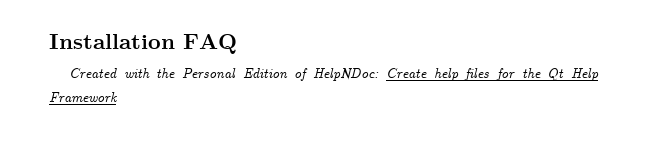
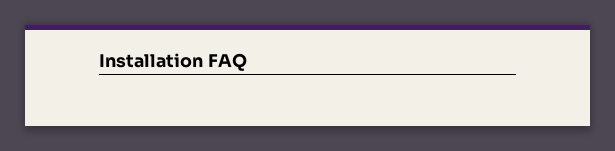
[68,68,599,81] [49,92,118,103] // Created with the Personal Edition of HelpNDoc: Create help files for the Qt Help Framework -> (247, 62) none

